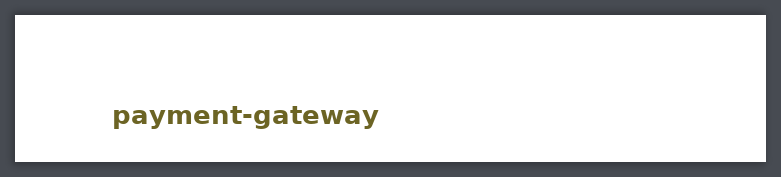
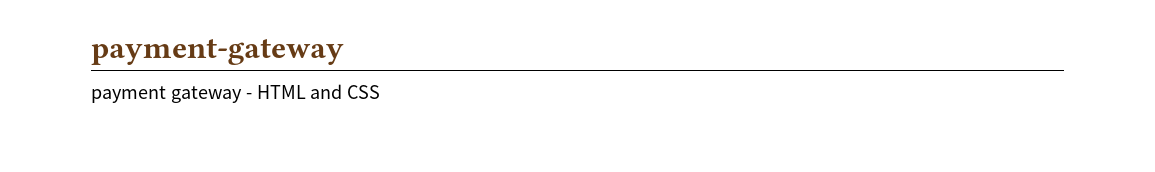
(379, 117) none -> [91,84,381,103] // payment gateway - HTML and CSS

